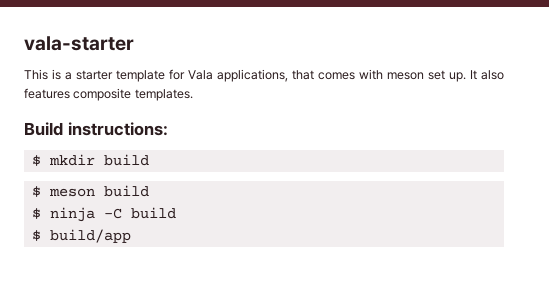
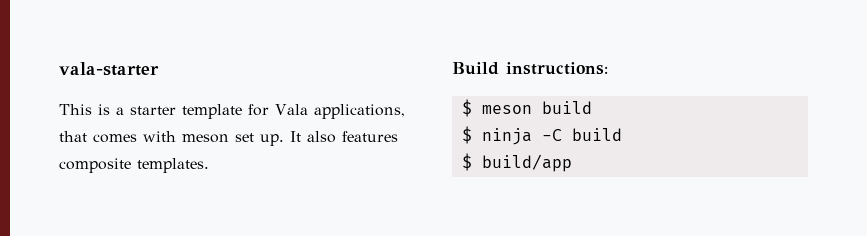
[31,154,149,166] // $ mkdir build -> (608, 68) none

